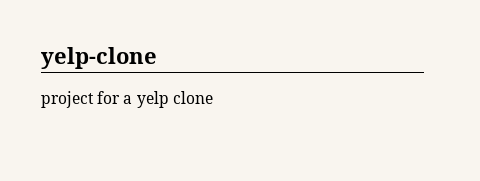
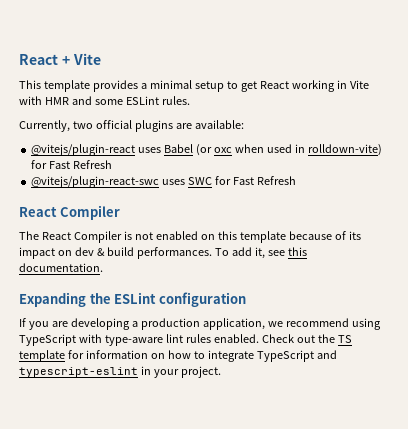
[41,47,157,69] [41,91,213,108] yelp-clone // project for a yelp clone -> [19,53,101,65] [19,80,369,92] [19,96,190,105] [19,120,244,132] [31,144,382,156] [31,160,113,169] [31,176,296,188] [19,205,120,220] [19,231,361,243] [19,247,307,259] [19,263,103,272] [19,292,246,307] [19,318,381,330] [19,334,352,346] [19,350,337,362] [19,366,221,378] React + Vite // This template provides a minimal setup to get React working in Vite with HMR and some ESLint rules. // Currently, two official plugins are available: // @vitejs/plugin-react uses Babel (or oxc when used in rolldown-vite) for Fast Refresh // @vitejs/plugin-react-swc uses SWC for Fast Refresh // React Compiler // The React Compiler is not enabled on this template because of its impact on dev & build performances. To add it, see this documentation. // Expanding the ESLint configuration // If you are developing a production application, we recommend using TypeScript with type-aware lint rules enabled. Check out the TS template for information on how to integrate TypeScript and typescript-eslint in your project.

